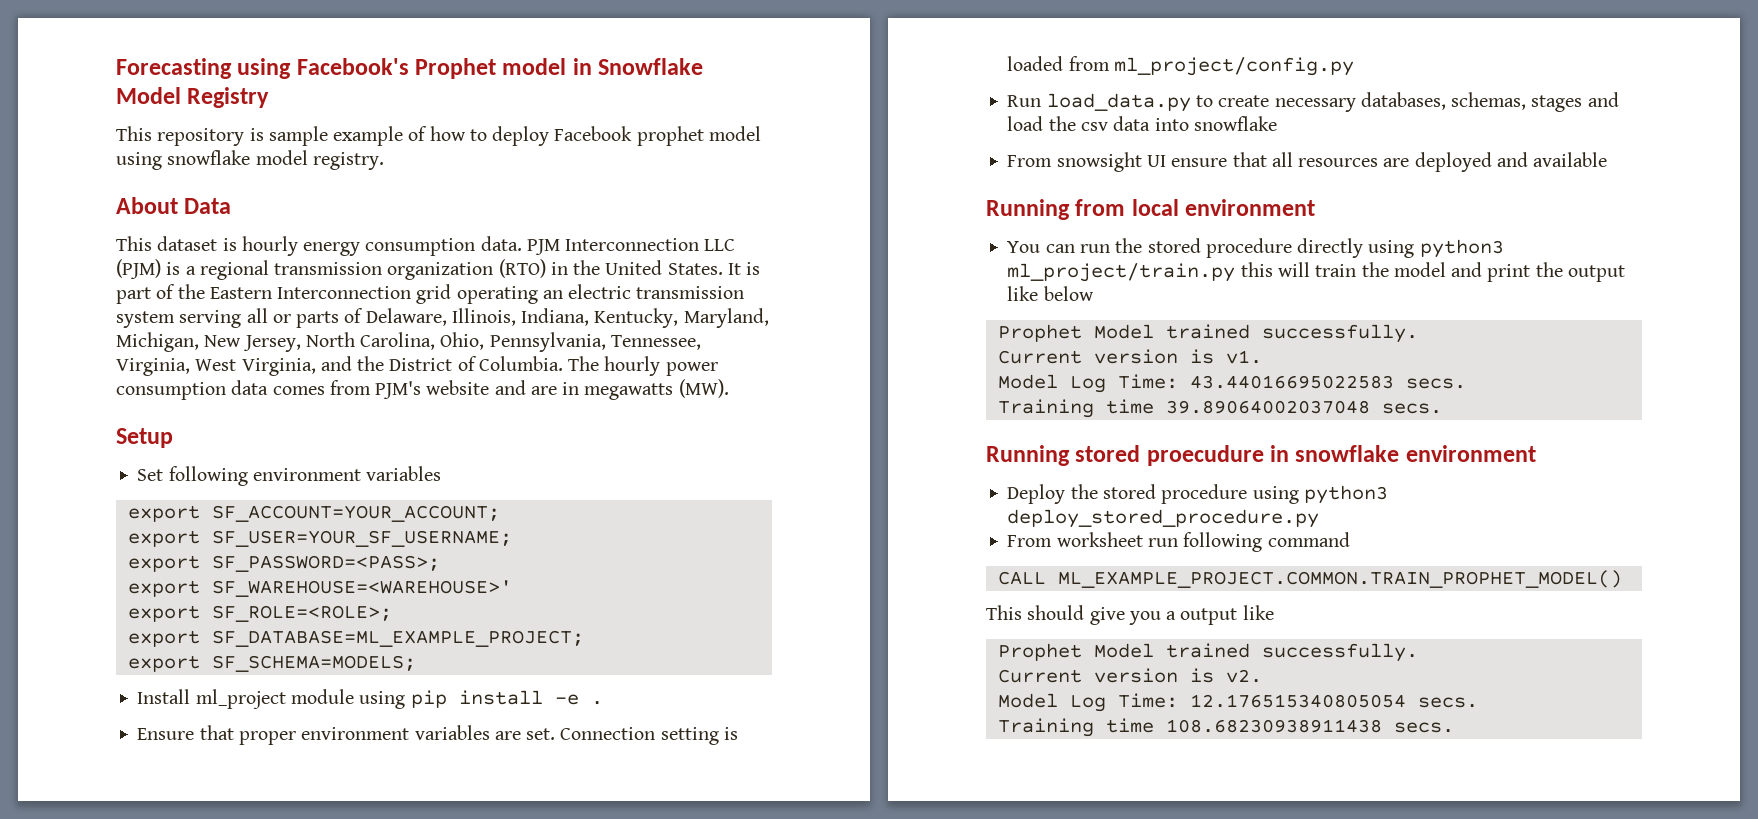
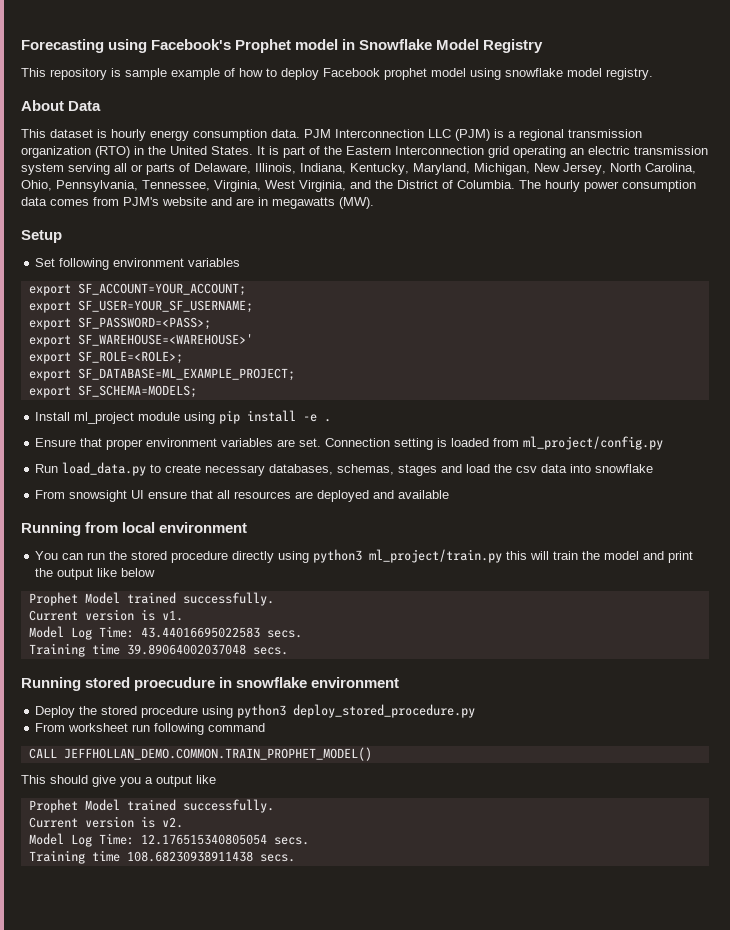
[1057,570,1622,588] ML_EXAMPLE_PROJECT.COMMON.TRAIN_PROPHET_MODEL() -> [63,747,372,761] JEFFHOLLAN_DEMO.COMMON.TRAIN_PROPHET_MODEL()

